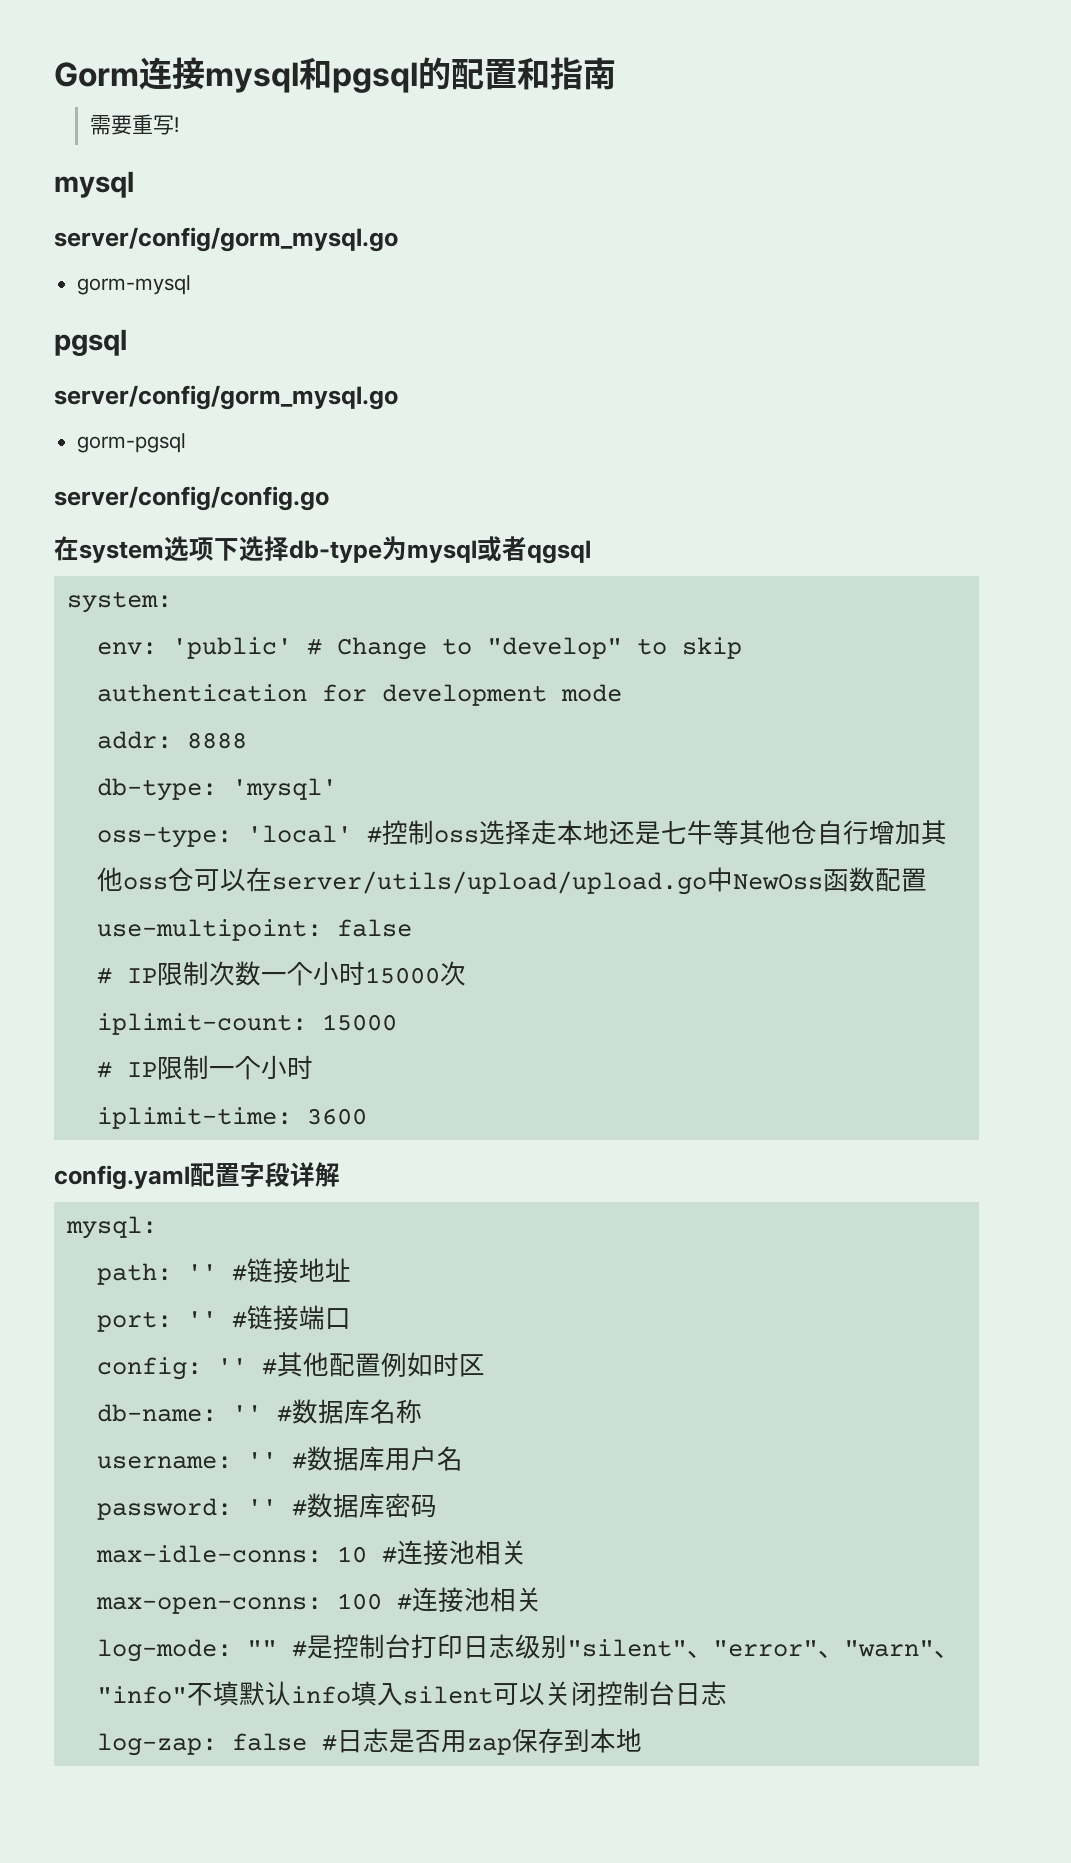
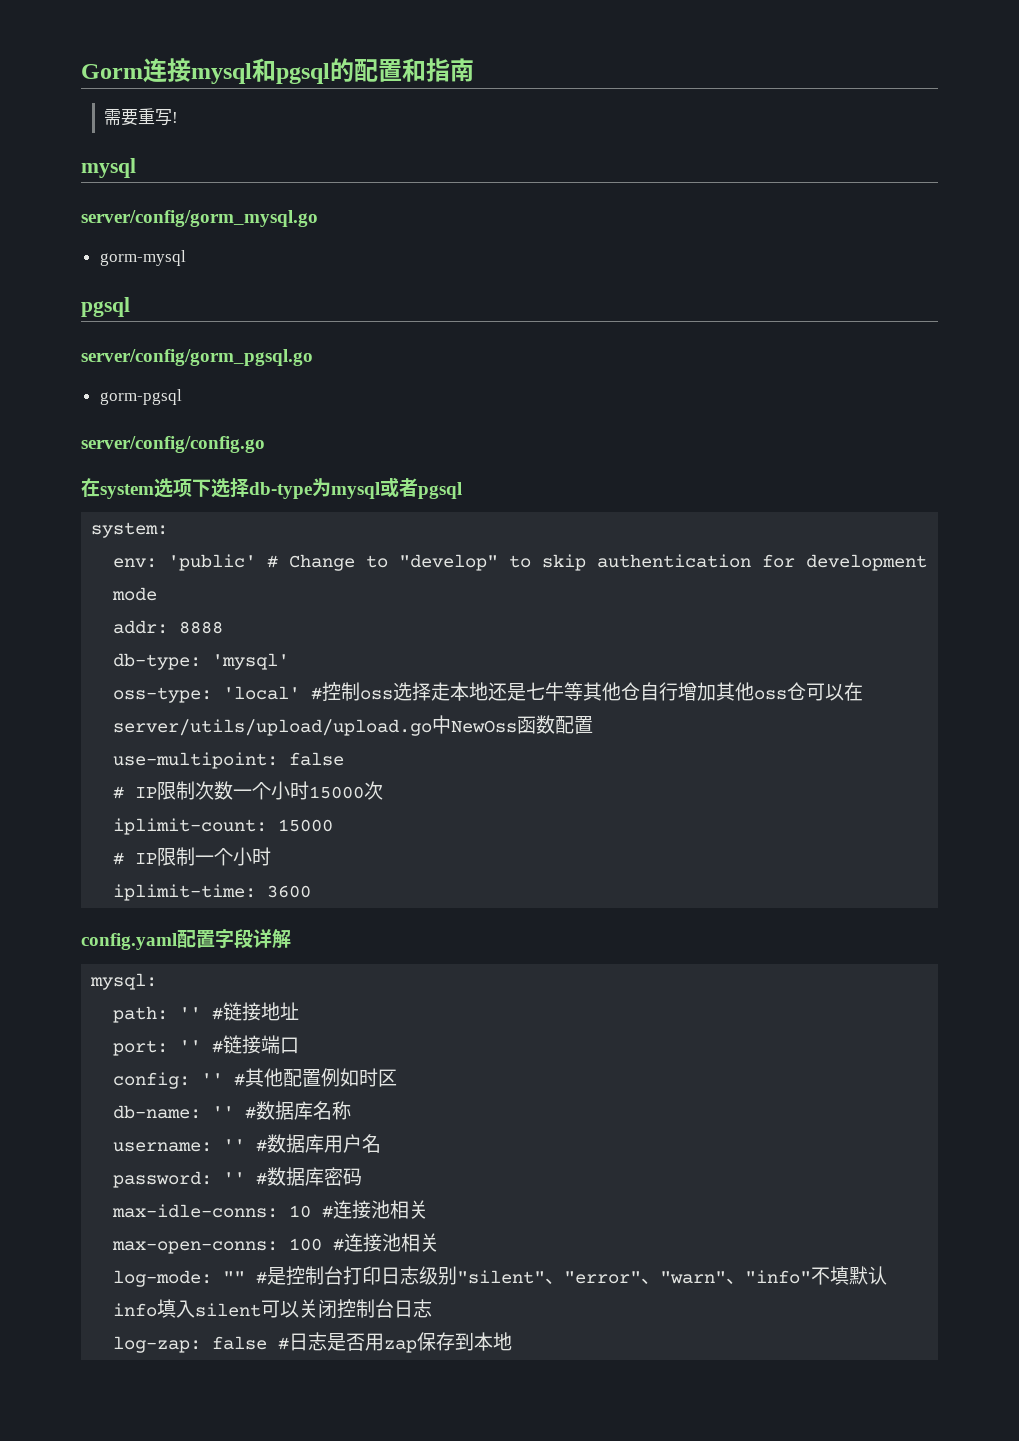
[54,385,398,410] server/config/gorm_mysql.go -> [81,349,313,366] server/config/gorm_pgsql.go
[527,540,591,564] qgsql -> [418,482,462,499] pgsql

